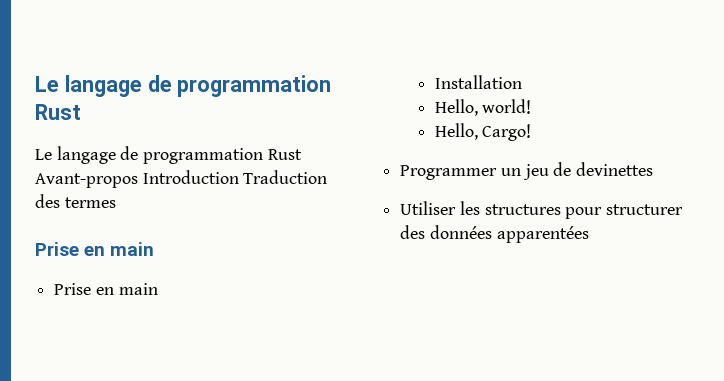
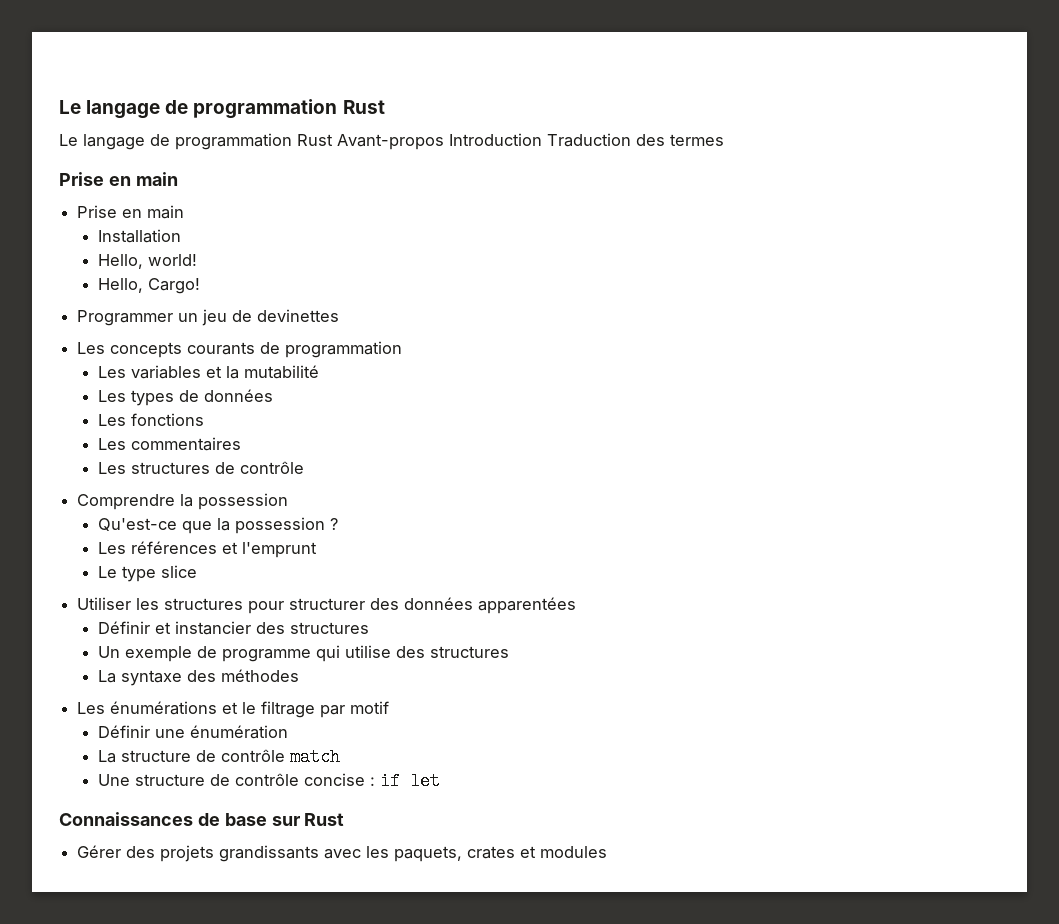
(654, 169) none -> [77,341,403,358] [98,365,320,379] [98,389,274,406] [98,413,205,426] [98,437,242,451] [98,461,305,474] [77,493,289,510] [98,517,339,534] [98,541,318,558] [98,565,198,582] // Les concepts courants de programmation // Les variables et la mutabilité // Les types de données // Les fonctions // Les commentaires // Les structures de contrôle // Comprendre la possession // Qu'est-ce que la possession ? // Les références et l'emprunt // Le type slice
(589, 234) none -> [98,621,370,635] [98,645,510,662] [98,669,300,686] [77,701,390,718] [98,725,289,739] [98,748,341,766] [98,772,441,790] [59,812,345,826] [77,845,608,862] // Définir et instancier des structures // Un exemple de programme qui utilise des structures // La syntaxe des méthodes // Les énumérations et le filtrage par motif // Définir une énumération // La structure de contrôle match // Une structure de contrôle concise : if let // Connaissances de base sur Rust // Gérer des projets grandissants avec les paquets, crates et modules

